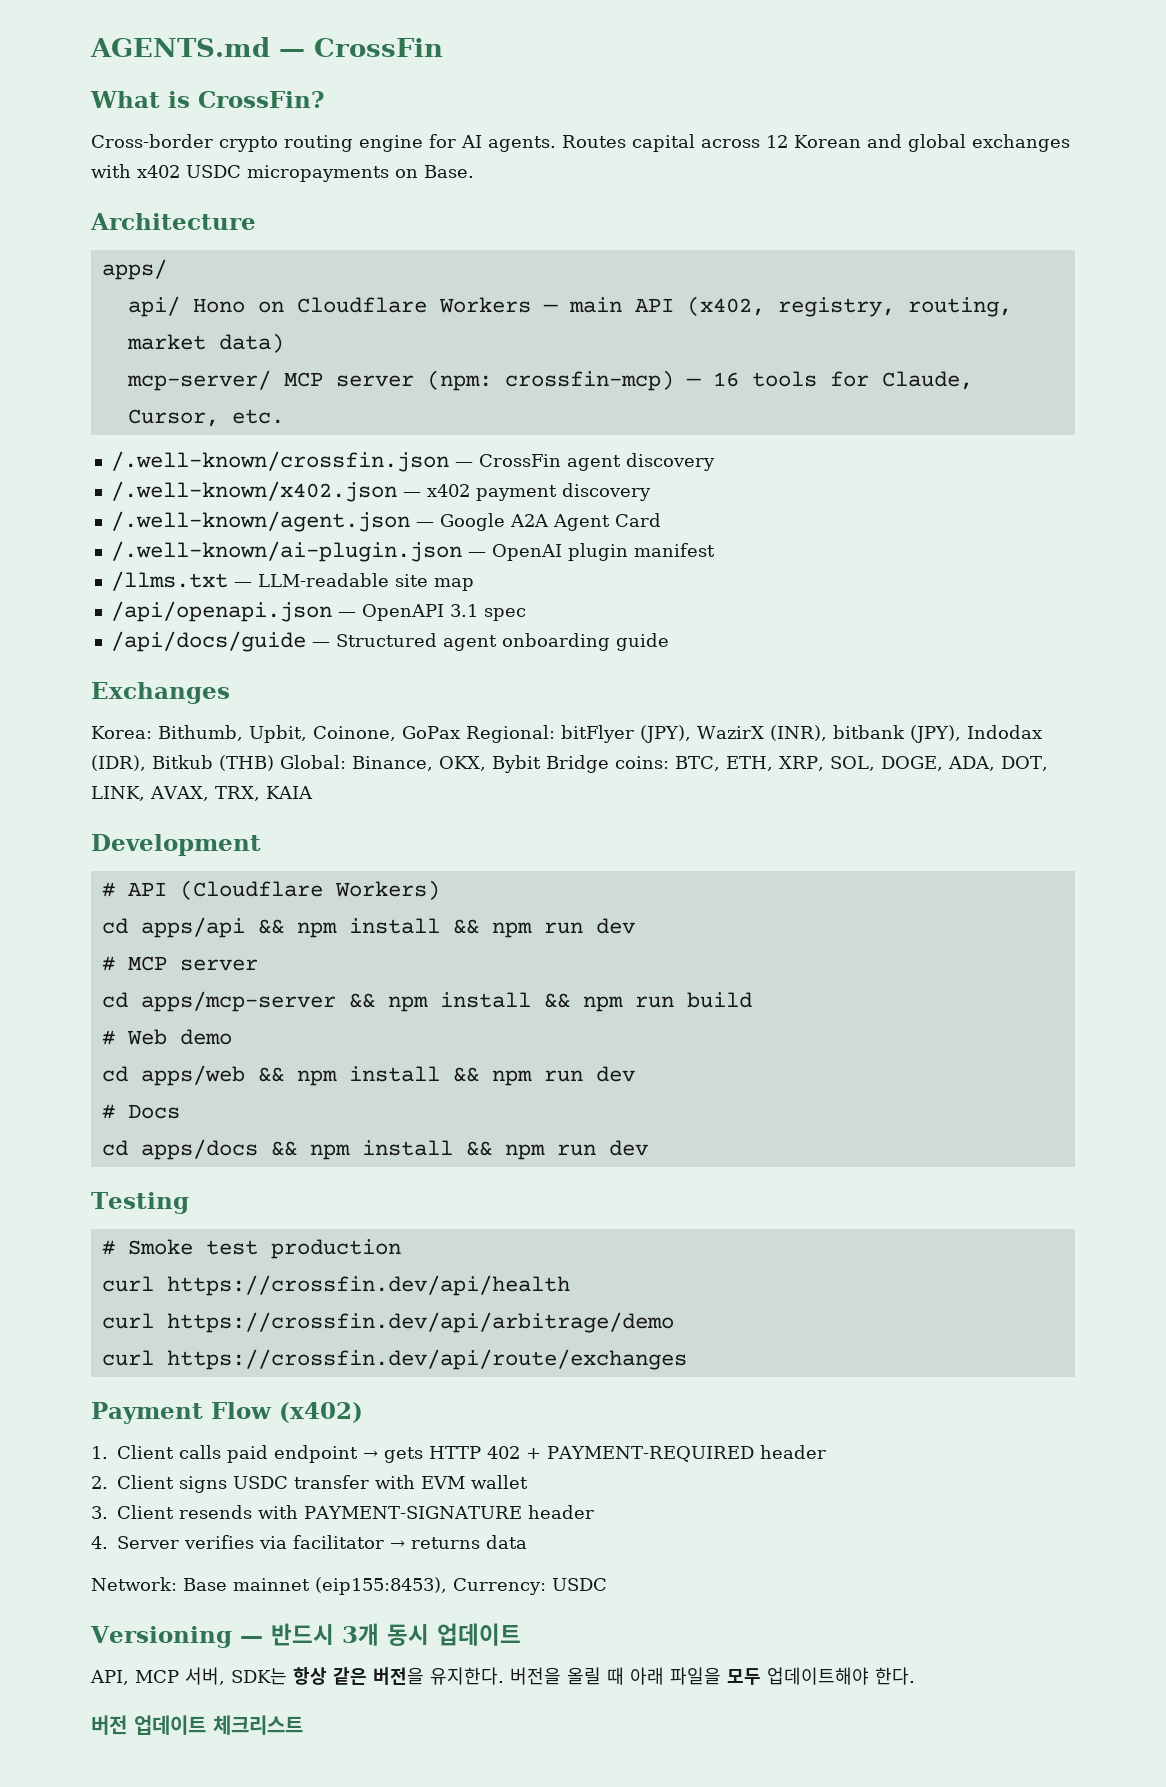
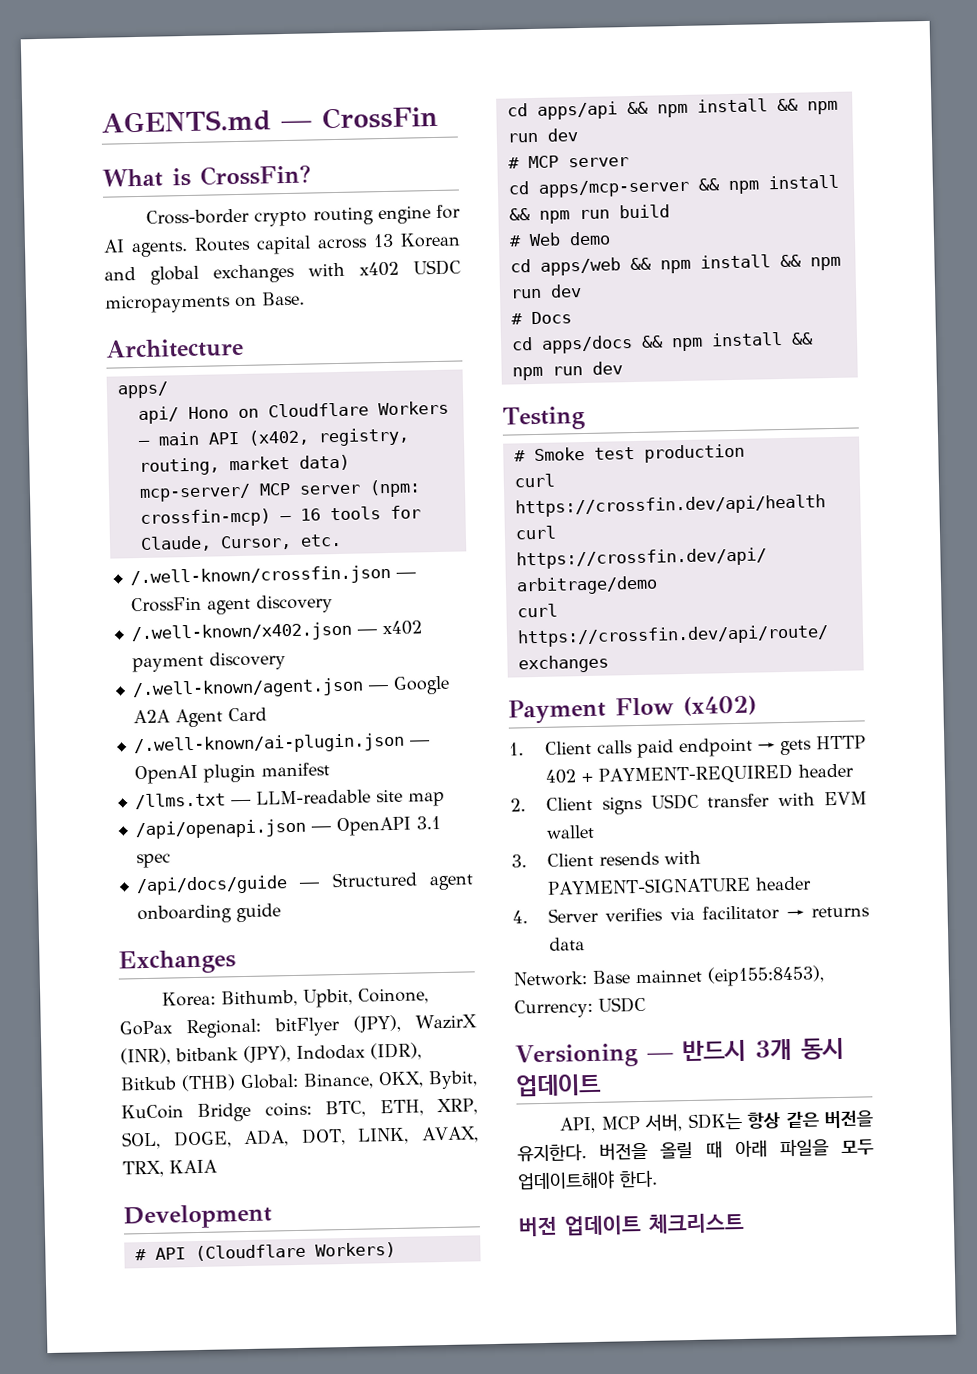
[766,135,788,148] 12 -> [373,233,394,248] 13
[492,755,541,773] Bybit -> [428,1070,478,1090] [121,1104,184,1120] Bybit, KuCoin

